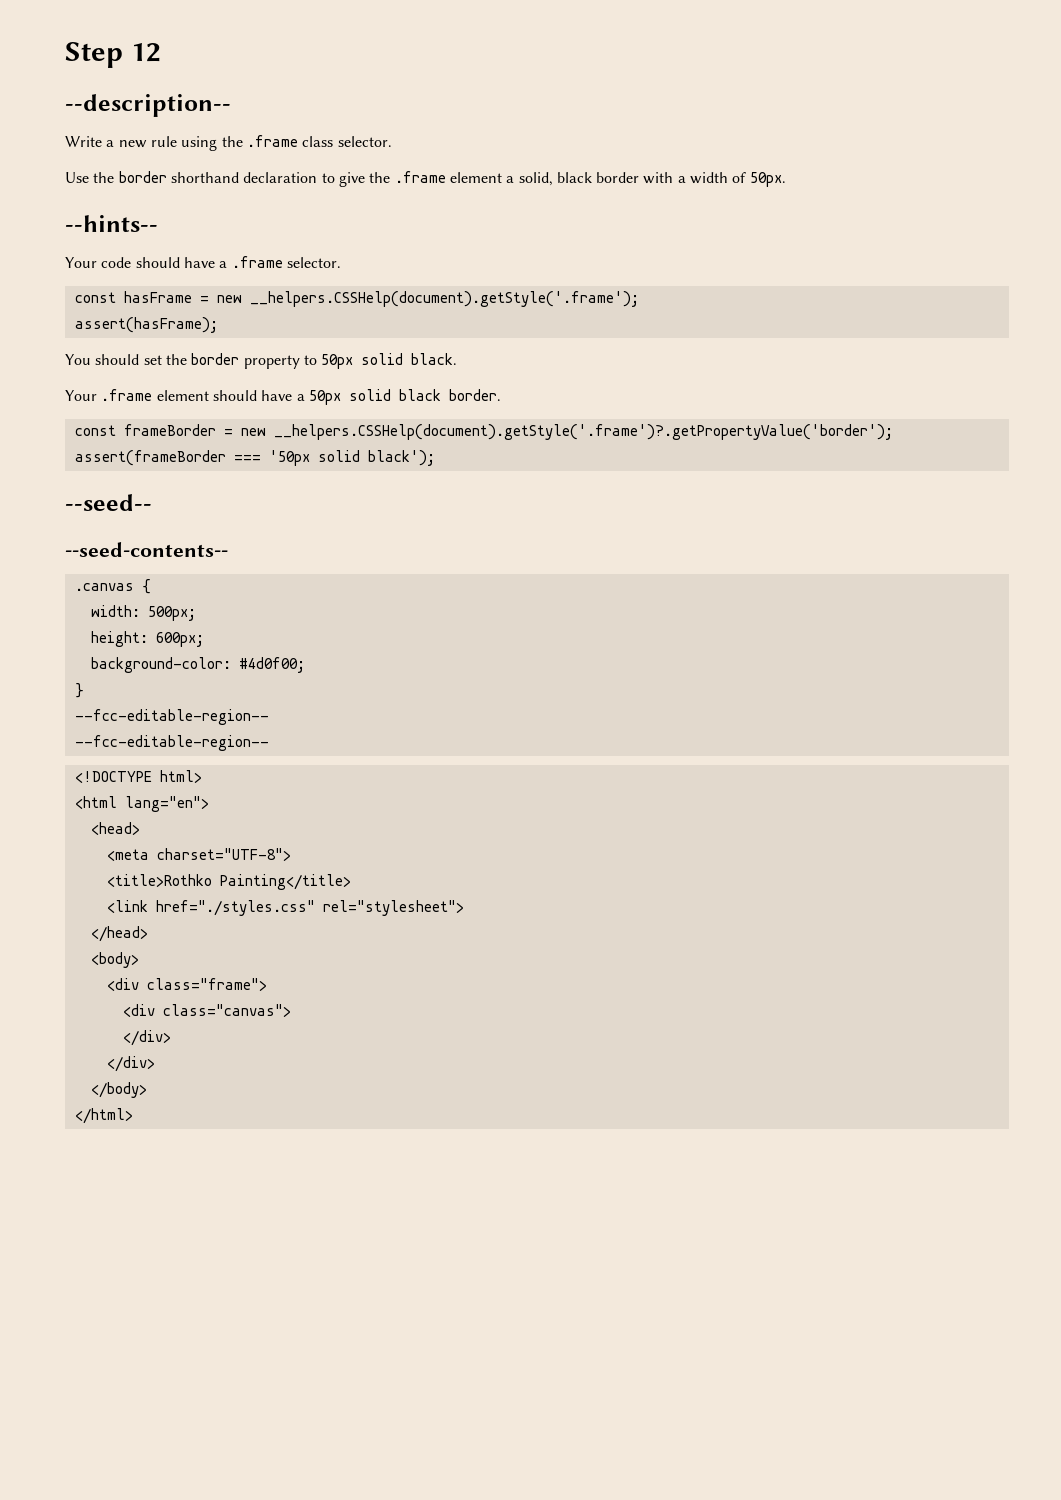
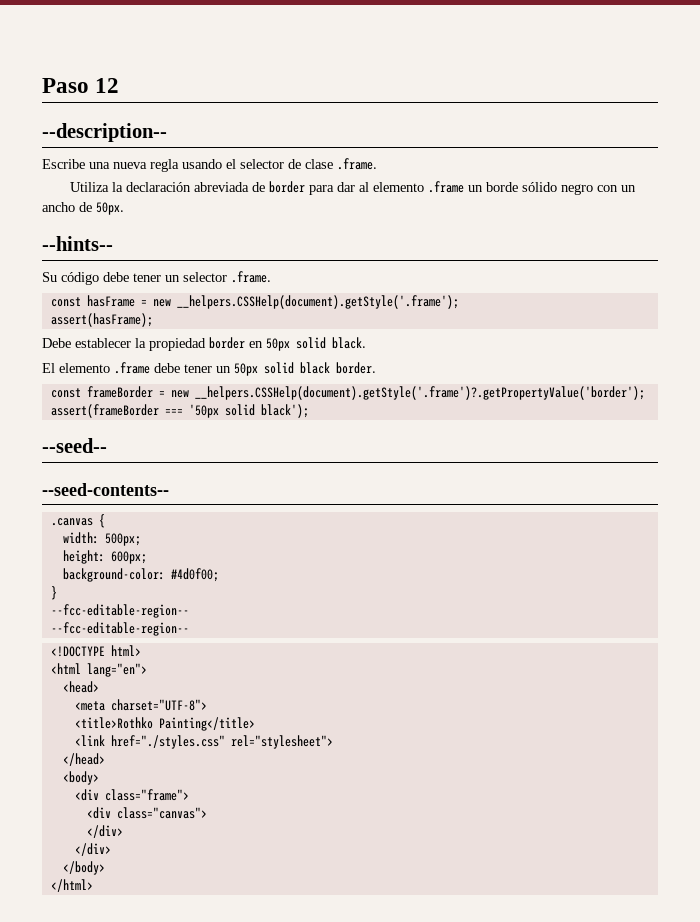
[65,42,123,68] Step -> [42,78,89,93] Paso
[65,135,392,151] [65,171,786,187] [65,215,158,232] [65,256,341,268] Write a new rule using the .frame class selector. // Use the border shorthand declaration to give the .frame element a solid, black border with a width of 50px. // --hints-- // Your code should have a .frame selector. -> [42,158,377,172] [70,181,637,195] [42,202,124,215] [42,236,113,251] [42,271,271,285] Escribe una nueva regla usando el selector de clase .frame. // Utiliza la declaración abreviada de border para dar al elemento .frame un borde sólido negro con un ancho de 50px. // --hints-- // Su código debe tener un selector .frame.
[65,353,458,369] [65,389,305,401] You should set the border property to 50px solid black. // Your .frame element should have a -> [42,337,366,351] [42,362,231,374] Debe establecer la propiedad border en 50px solid black. // El elemento .frame debe tener un

